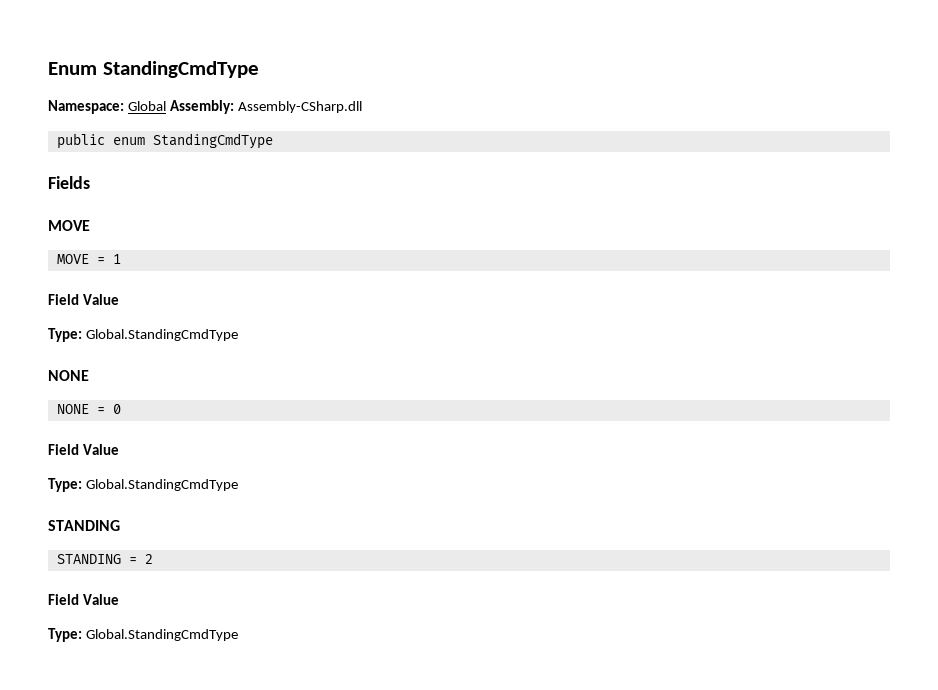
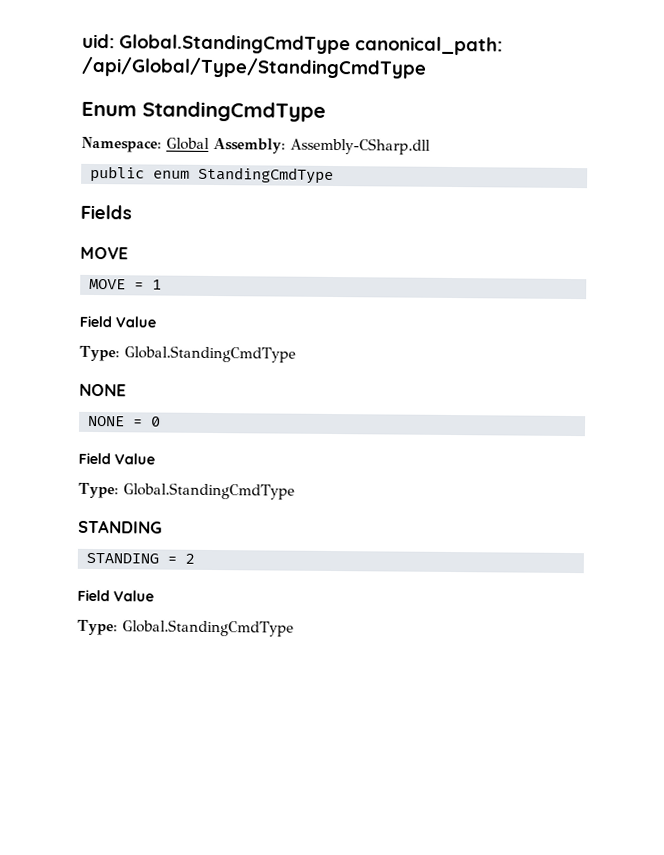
(48, 68) none -> [82,33,503,56] [81,56,427,79] uid: Global.StandingCmdType canonical_path: /api/Global/Type/StandingCmdType //

